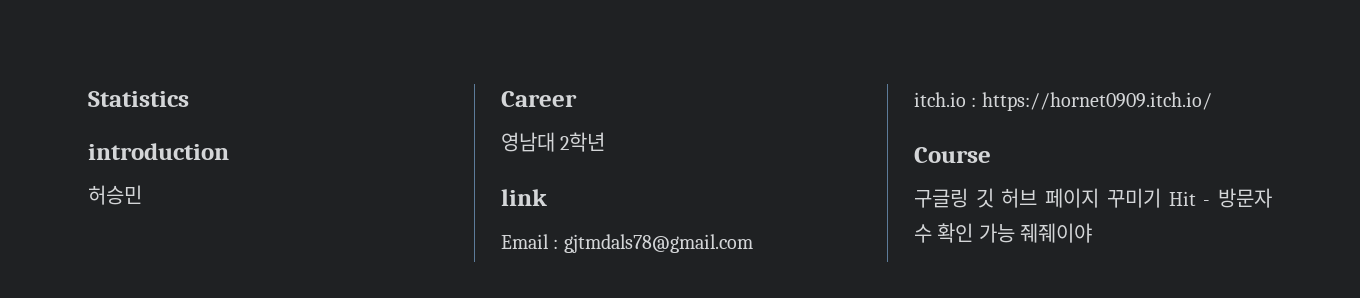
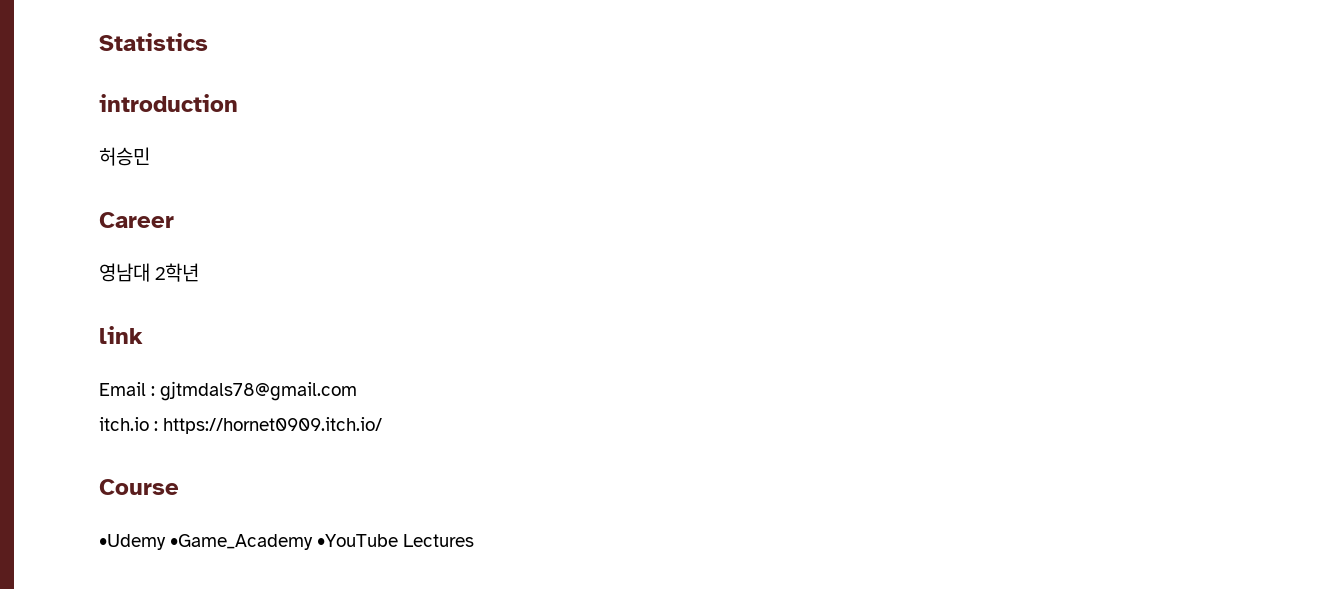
[914,188,1272,208] [914,223,1093,243] 구글링 깃 허브 페이지 꾸미기 Hit - 방문자 수 확인 가능 줴줴이야 -> [99,534,475,550] •Udemy •Game_Academy •YouTube Lectures

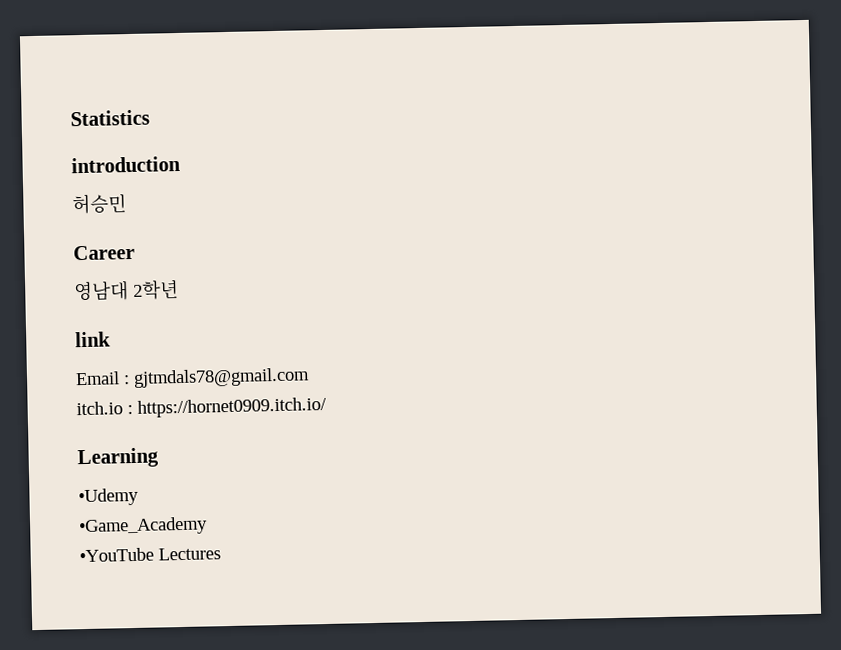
[99,479,179,495] Course -> [77,447,159,469] Learning
(166, 542) none -> (139, 497) //
(314, 542) none -> (208, 526) //

